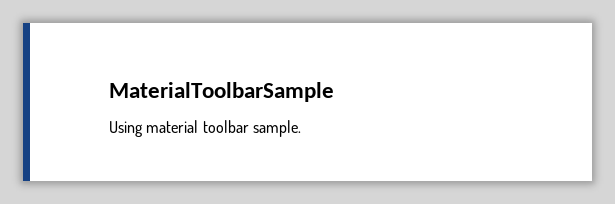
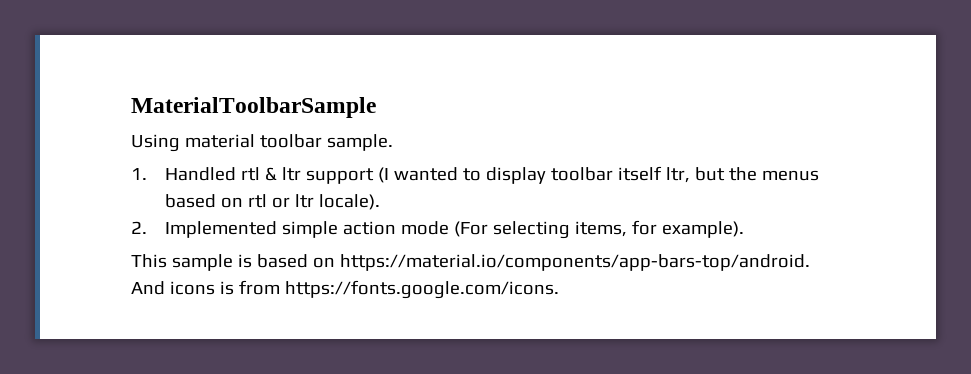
(301, 128) none -> [131,166,820,184] [165,194,381,210] [131,220,745,239] [131,254,810,271] [131,280,559,299] // 1. Handled rtl & ltr support (I wanted to display toolbar itself ltr, but the menus based on rtl or ltr locale). // 2. Implemented simple action mode (For selecting items, for example). // This sample is based on https://material.io/components/app-bars-top/android. And icons is from https://fonts.google.com/icons.

